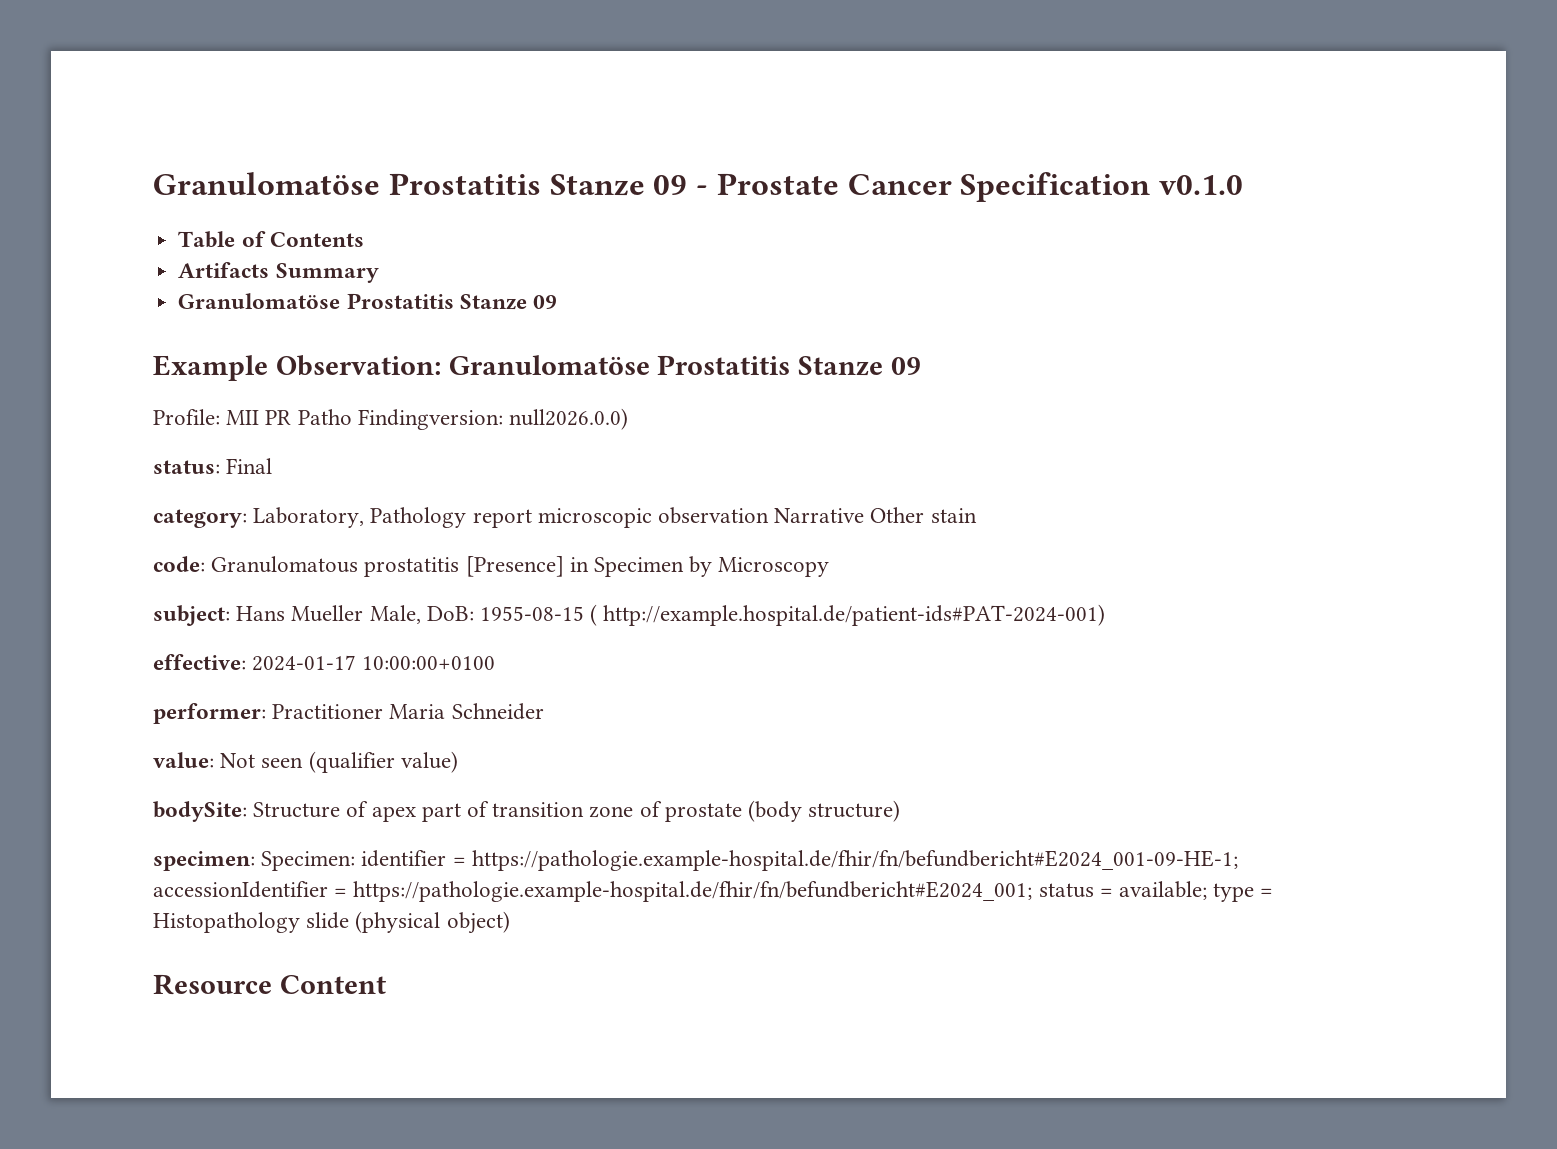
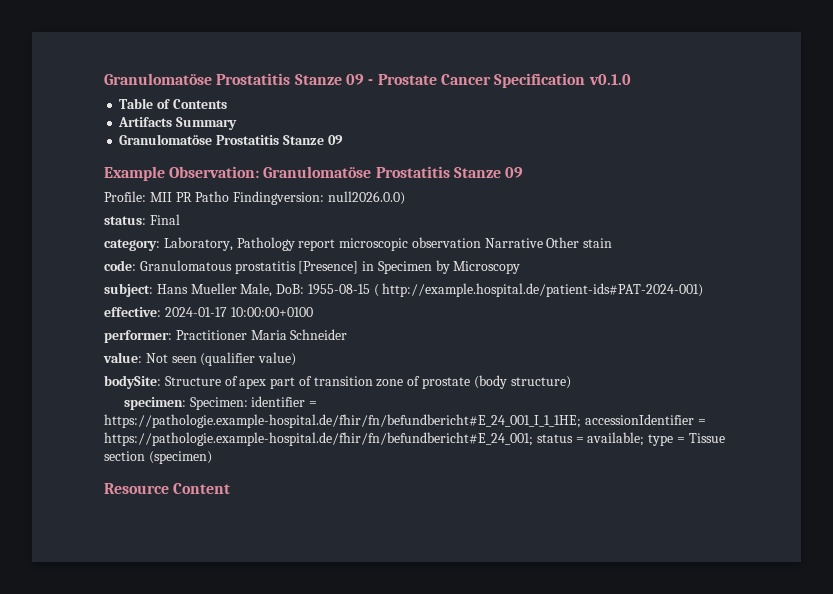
[471,850,1238,871] https://pathologie.example-hospital.de/fhir/fn/befundbericht#E2024_001-09-HE-1; -> [104,414,581,428] https://pathologie.example-hospital.de/fhir/fn/befundbericht#E_24_001_I_1_1HE;
[353,881,1033,902] https://pathologie.example-hospital.de/fhir/fn/befundbericht#E2024_001; -> [104,432,533,446] https://pathologie.example-hospital.de/fhir/fn/befundbericht#E_24_001;
[153,911,510,934] Histopathology slide (physical object) -> [688,433,725,443] [104,451,212,464] Tissue section (specimen)

